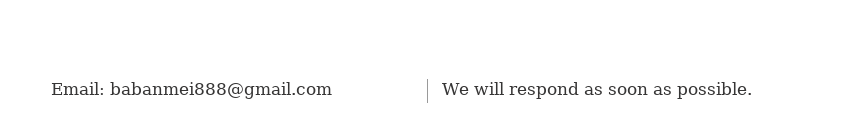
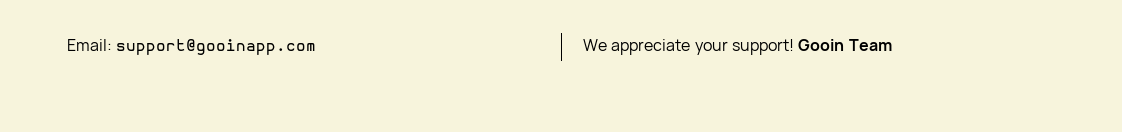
[110,82,332,99] babanmei888@gmail.com -> [116,39,317,55] support@gooinapp.com
[473,82,752,99] will respond as soon as possible. -> [611,39,892,55] appreciate your support! Gooin Team

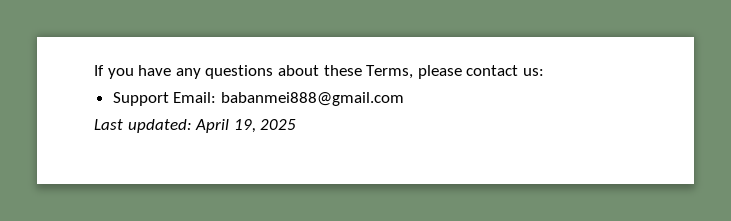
[67,39,317,55] [583,39,892,55] Email: support@gooinapp.com // We appreciate your support! Gooin Team -> [94,65,544,79] [112,92,404,106] [94,119,297,133] If you have any questions about these Terms, please contact us: // Support Email: babanmei888@gmail.com // Last updated: April 19, 2025

